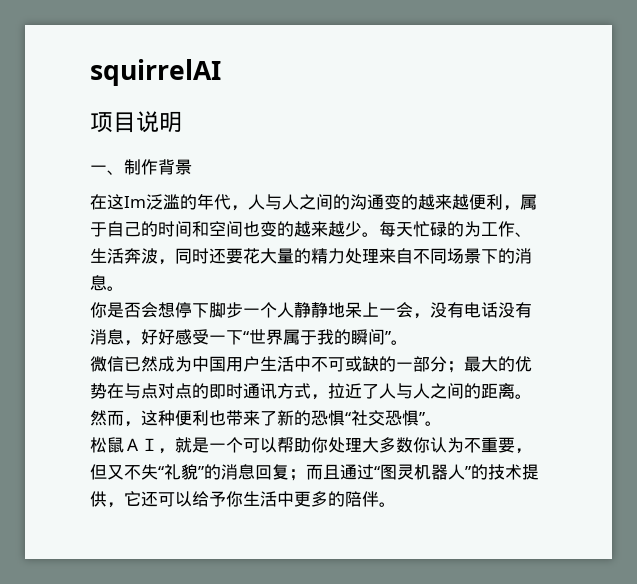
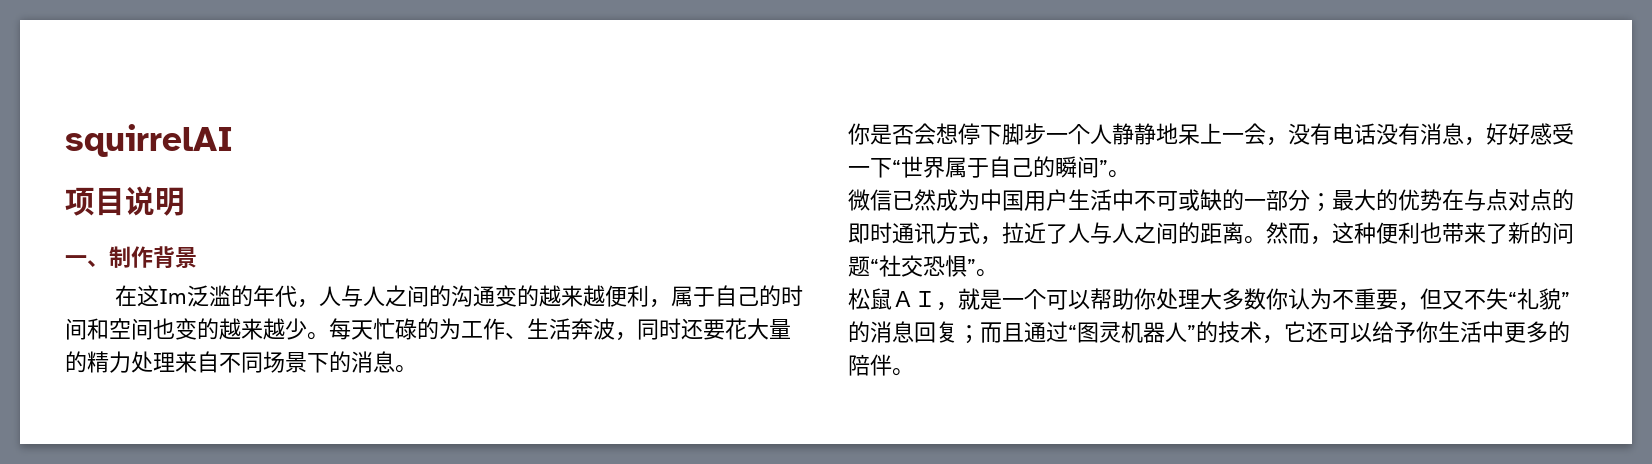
[317,329,334,345] 我 -> [989,156,1033,178] 自己
[311,410,345,426] 恐惧 -> [1552,222,1574,244] [848,256,870,277] 问题
[522,464,539,480] [90,491,107,507] 提供 -> (1262, 332) none

